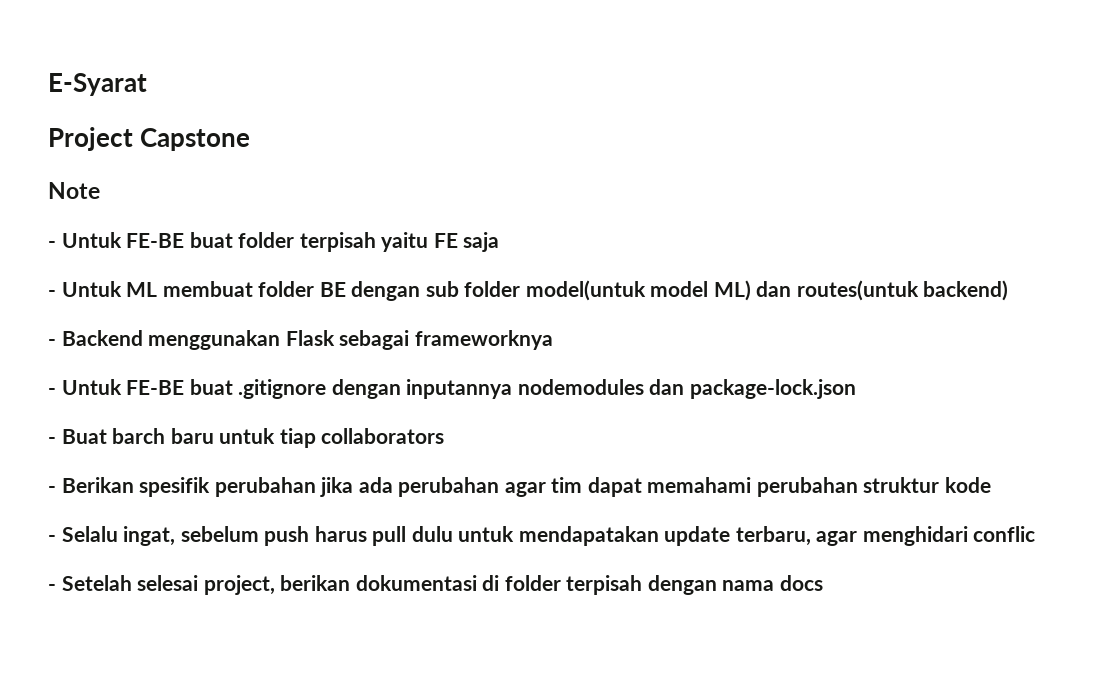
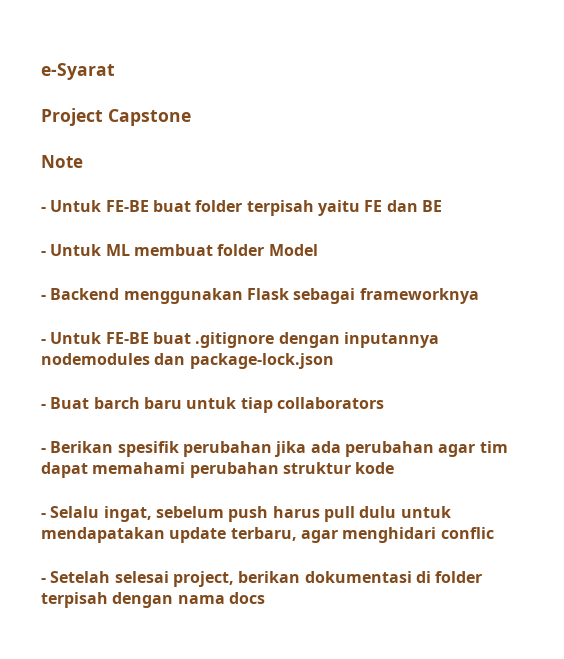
[48,73,147,96] E-Syarat -> [41,63,115,80] e-Syarat
[463,232,500,252] saja -> [386,200,442,212] dan BE
[319,280,1009,301] BE dengan sub folder model(untuk model ML) dan routes(untuk backend) -> [268,244,318,256] Model

